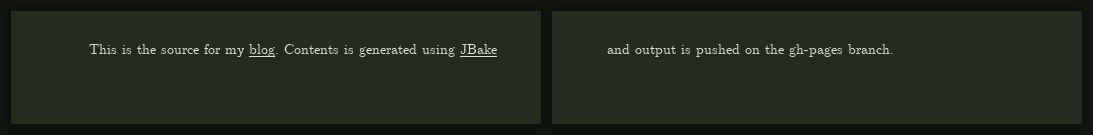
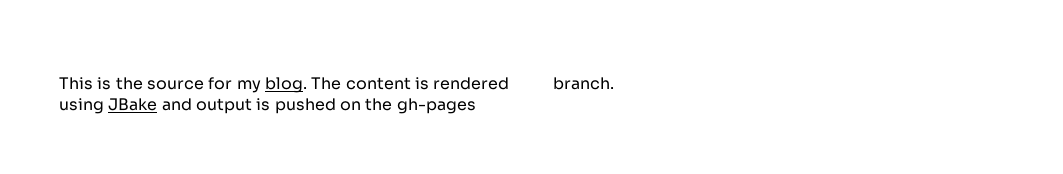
[284,44,418,57] Contents is generated -> [311,77,510,90] The content is rendered

